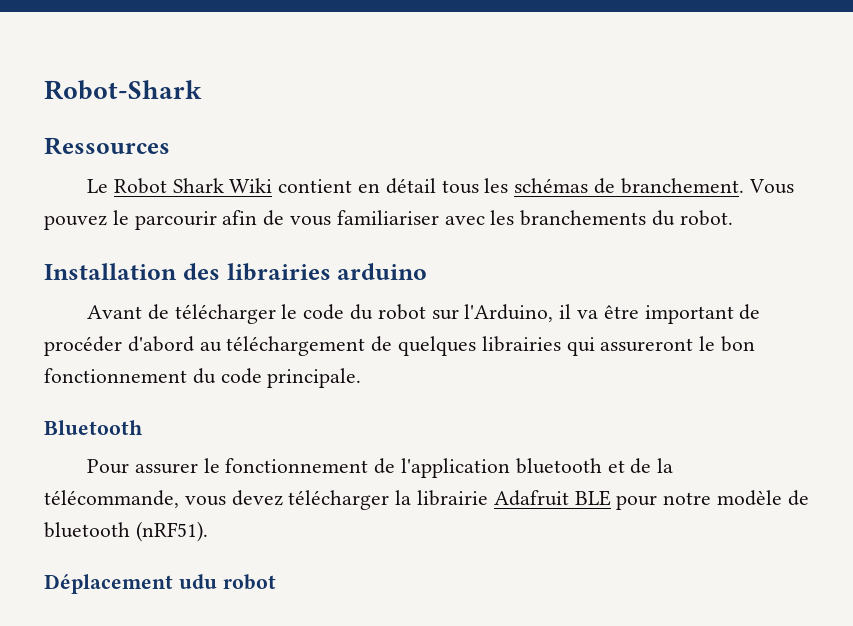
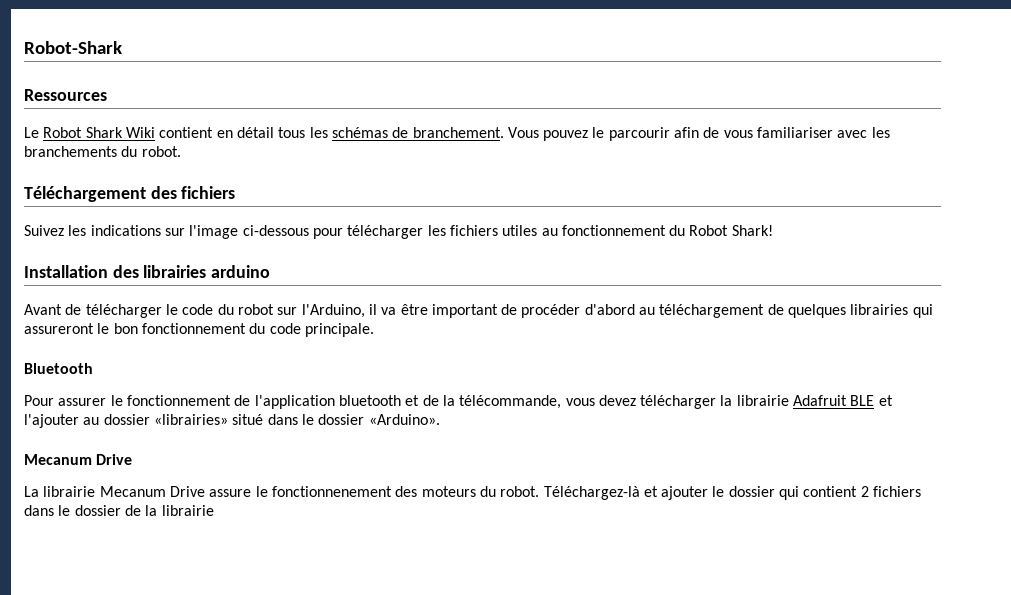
(733, 218) none -> [24,186,236,202] [24,225,773,239] // Téléchargement des fichiers // Suivez les indications sur l'image ci-dessous pour télécharger les fichiers utiles au fonctionnement du Robot Shark!
[616,490,809,510] [44,521,208,542] [44,574,276,594] pour notre modèle de bluetooth (nRF51). // Déplacement udu robot -> [878,395,893,406] [24,414,440,428] [24,454,133,465] [24,486,922,500] [24,505,214,516] et l'ajouter au dossier «librairies» situé dans le dossier «Arduino». // Mecanum Drive // La librairie Mecanum Drive assure le fonctionnenement des moteurs du robot. Téléchargez-là et ajouter le dossier qui contient 2 fichiers dans le dossier de la librairie

